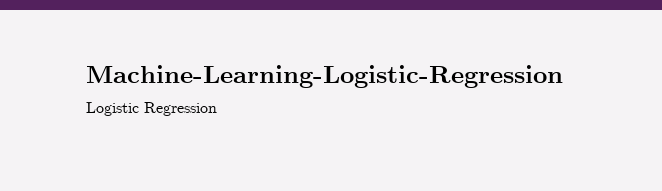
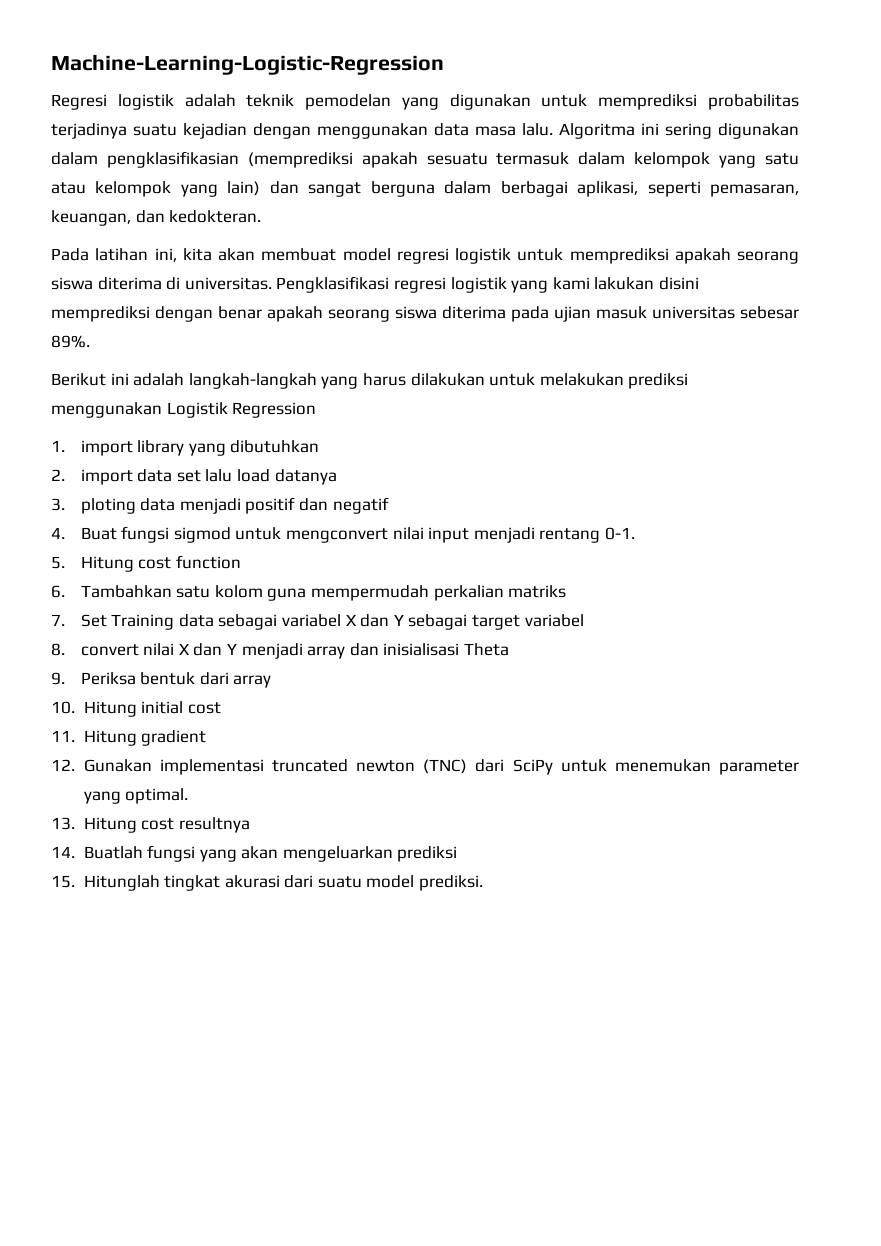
[86,102,217,116] Logistic Regression -> [51,94,799,110] [51,123,799,139] [51,151,799,168] [51,181,799,197] [51,210,262,226] [51,248,799,264] [51,276,699,293] [51,306,799,322] [51,335,90,348] [51,373,689,389] [51,402,317,418] [51,440,320,456] [51,469,337,485] [51,497,389,514] [51,526,635,543] [51,555,241,572] [51,585,567,601] [51,614,584,630] [51,643,509,659] [51,672,272,688] [51,701,221,717] [51,730,207,746] [51,759,799,775] [83,788,189,804] [51,817,250,833] [51,845,458,862] [51,875,484,891] Regresi logistik adalah teknik pemodelan yang digunakan untuk memprediksi probabilitas terjadinya suatu kejadian dengan menggunakan data masa lalu. Algoritma ini sering digunakan dalam pengklasifikasian (memprediksi apakah sesuatu termasuk dalam kelompok yang satu atau kelompok yang lain) dan sangat berguna dalam berbagai aplikasi, seperti pemasaran, keuangan, dan kedokteran. // Pada latihan ini, kita akan membuat model regresi logistik untuk memprediksi apakah seorang siswa diterima di universitas. Pengklasifikasi regresi logistik yang kami lakukan disini memprediksi dengan benar apakah seorang siswa diterima pada ujian masuk universitas sebesar 89%. // Berikut ini adalah langkah-langkah yang harus dilakukan untuk melakukan prediksi menggunakan Logistik Regression // 1. import library yang dibutuhkan // 2. import data set lalu load datanya // 3. ploting data menjadi positif dan negatif // 4. Buat fungsi sigmod untuk mengconvert nilai input menjadi rentang 0-1. // 5. Hitung cost function // 6. Tambahkan satu kolom guna mempermudah perkalian matriks // 7. Set Training data sebagai variabel X dan Y sebagai target variabel // 8. convert nilai X dan Y menjadi array dan inisialisasi Theta // 9. Periksa bentuk dari array // 10. Hitung initial cost // 11. Hitung gradient // 12. Gunakan implementasi truncated newton (TNC) dari SciPy untuk menemukan parameter yang optimal. // 13. Hitung cost resultnya // 14. Buatlah fungsi yang akan mengeluarkan prediksi // 15. Hitunglah tingkat akurasi dari suatu model prediksi.

